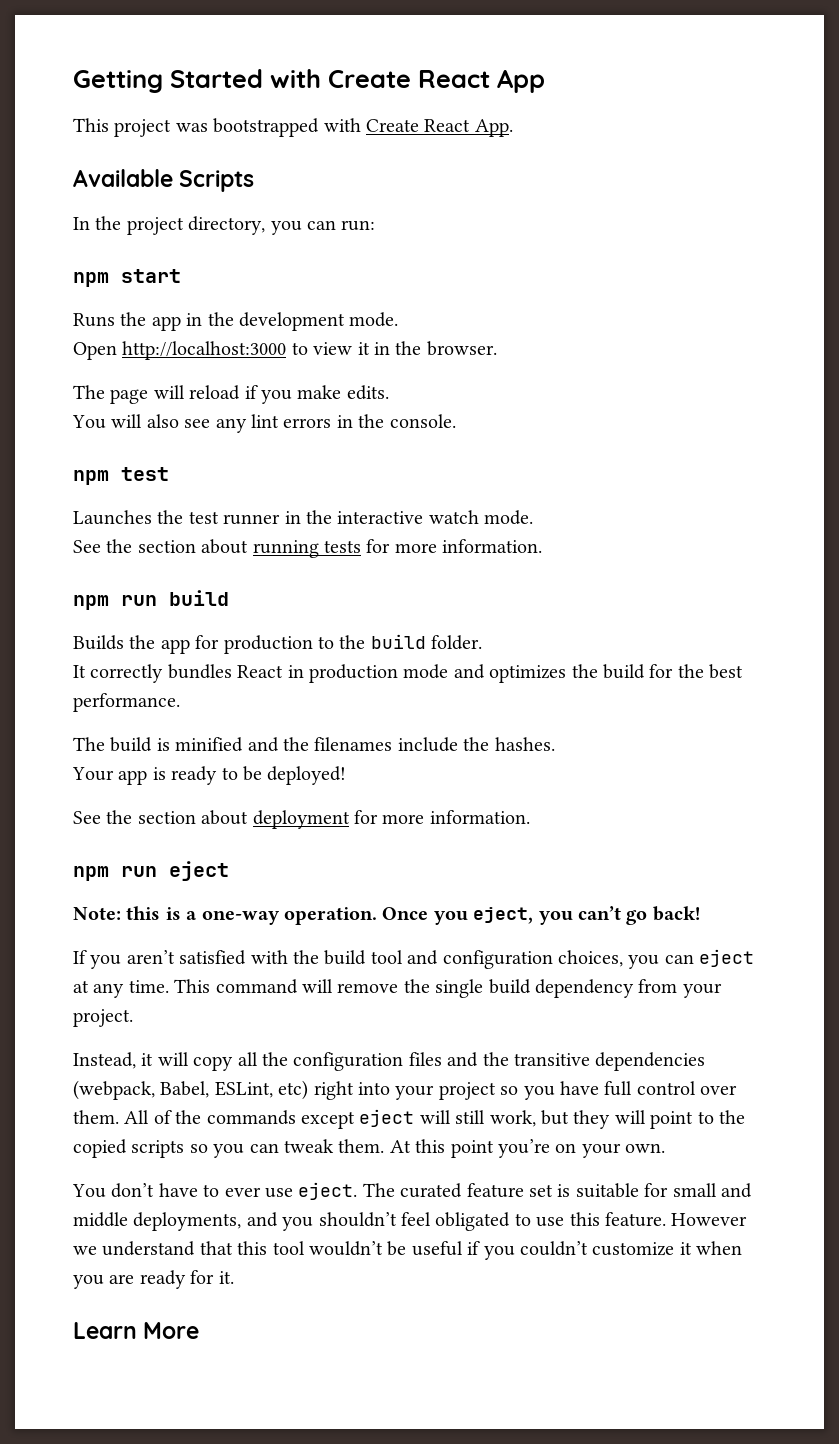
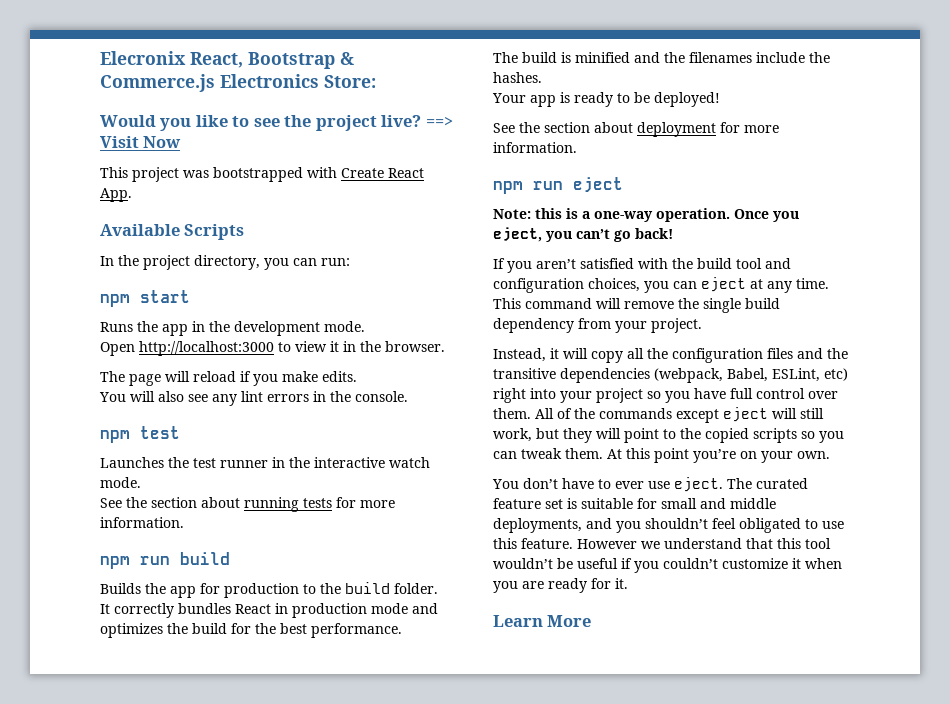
[73,69,545,93] Getting Started with Create React App -> [100,51,354,69] [100,74,376,92] [100,115,453,131] [100,136,182,148] Elecronix React, Bootstrap & Commerce.js Electronics Store: // Would you like to see the project live? ==> Visit Now

